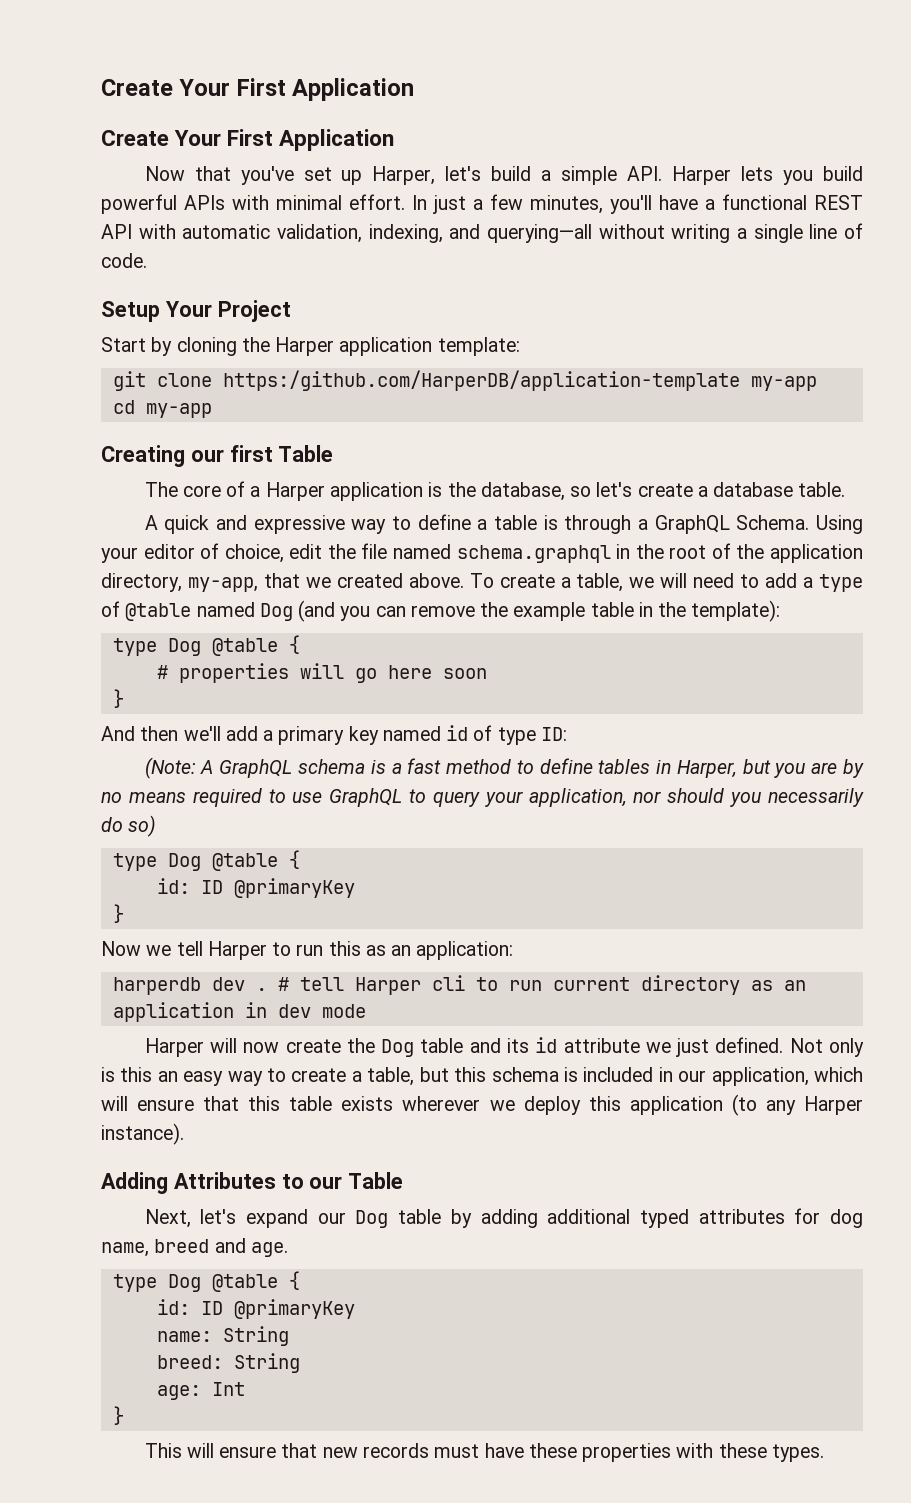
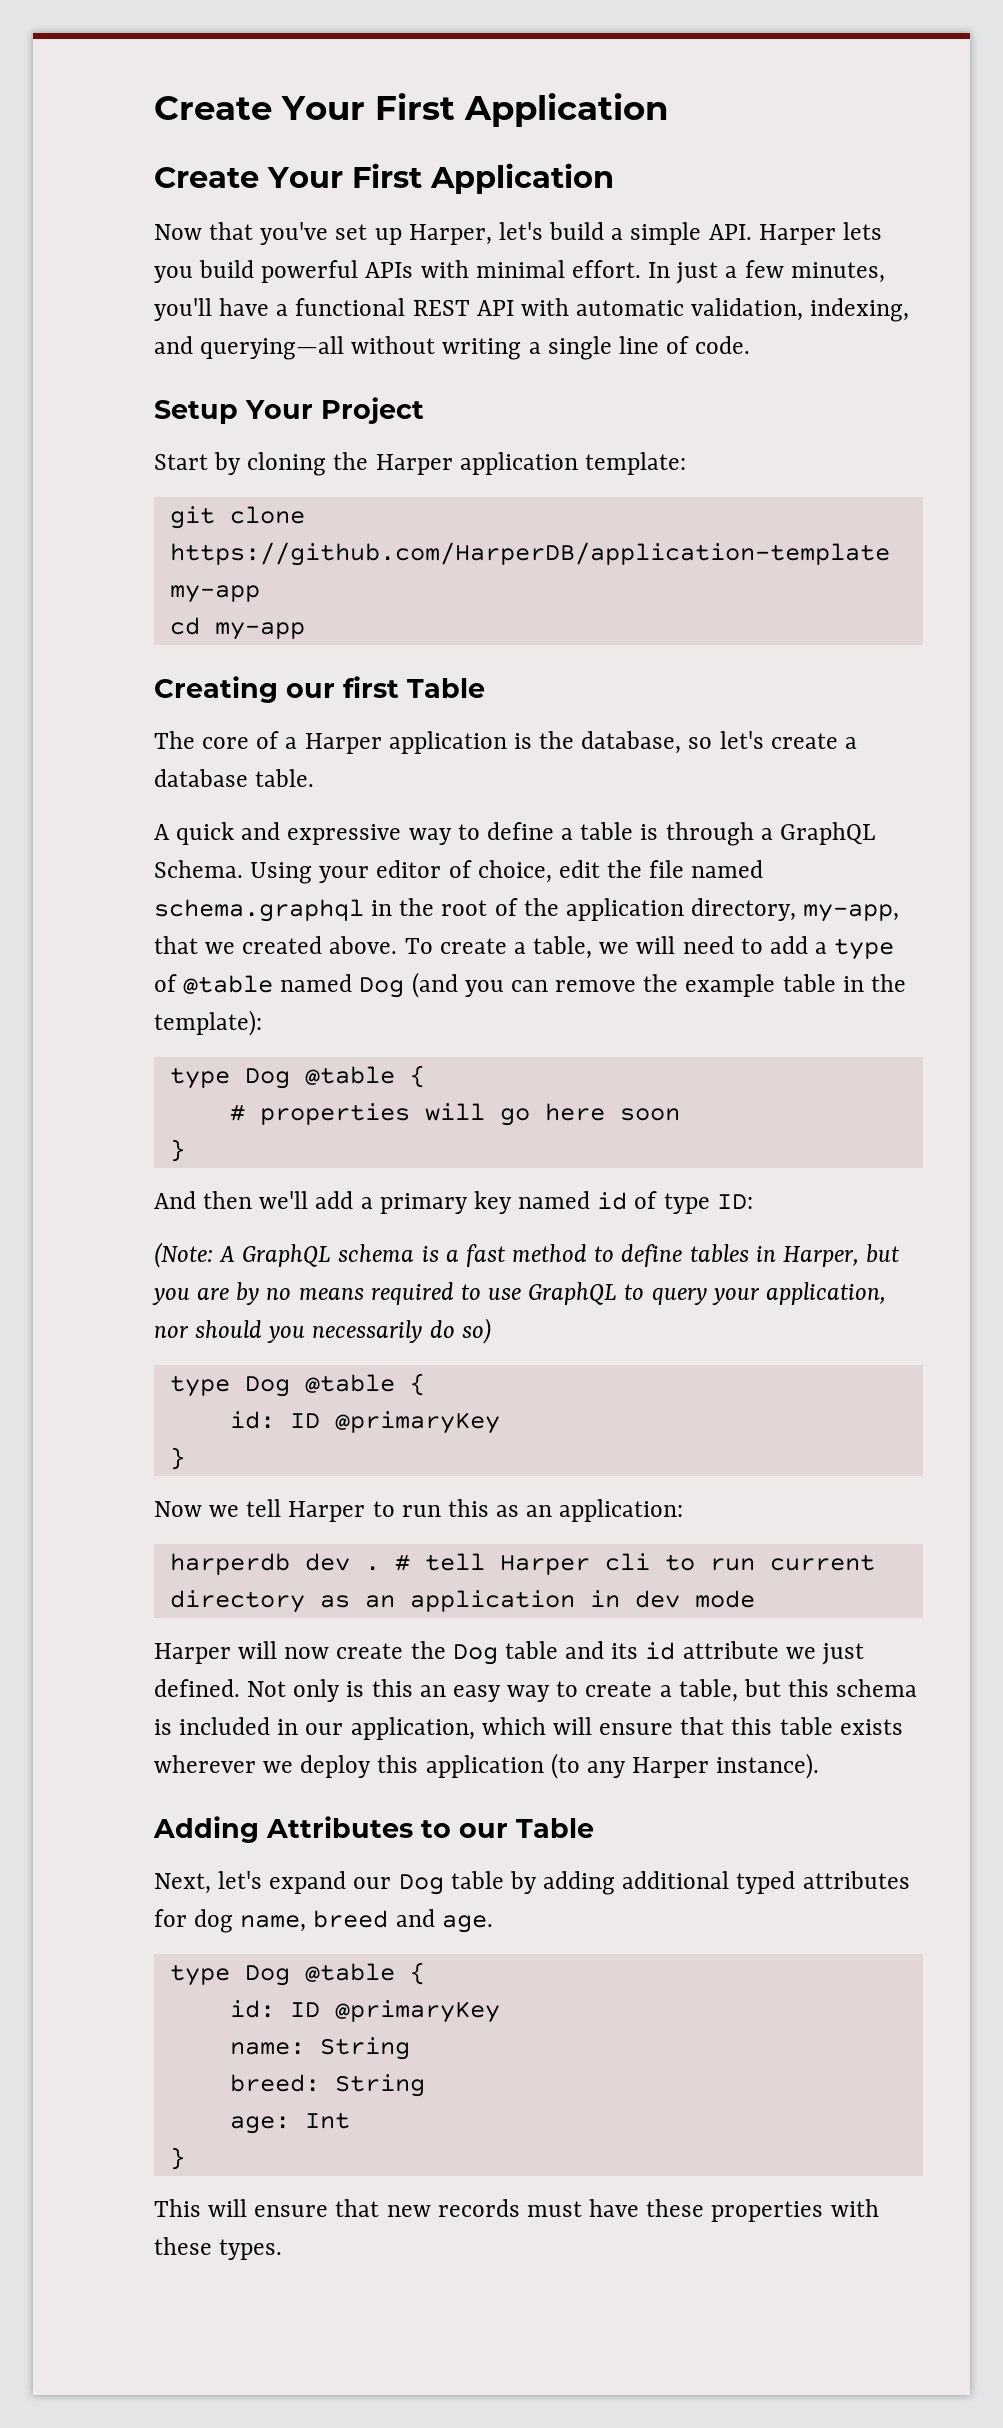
[222,370,740,391] https:/github.com/HarperDB/application-template -> [169,542,890,566] https://github.com/HarperDB/application-template

